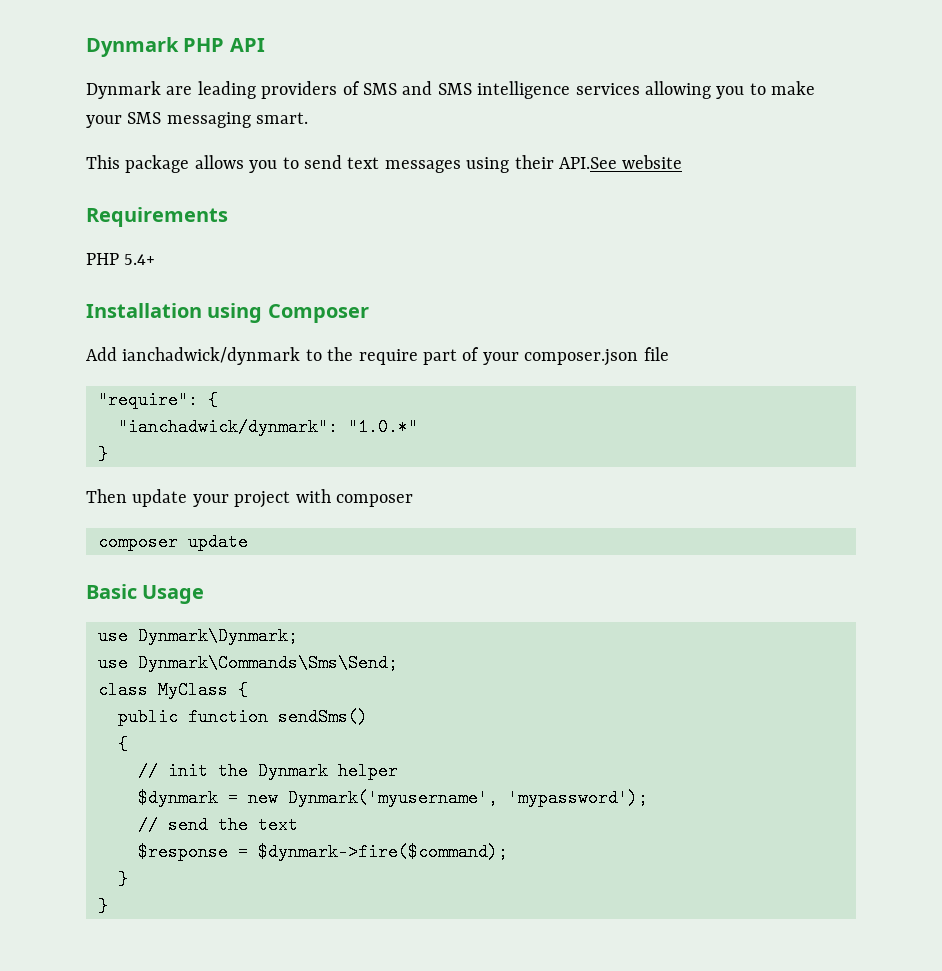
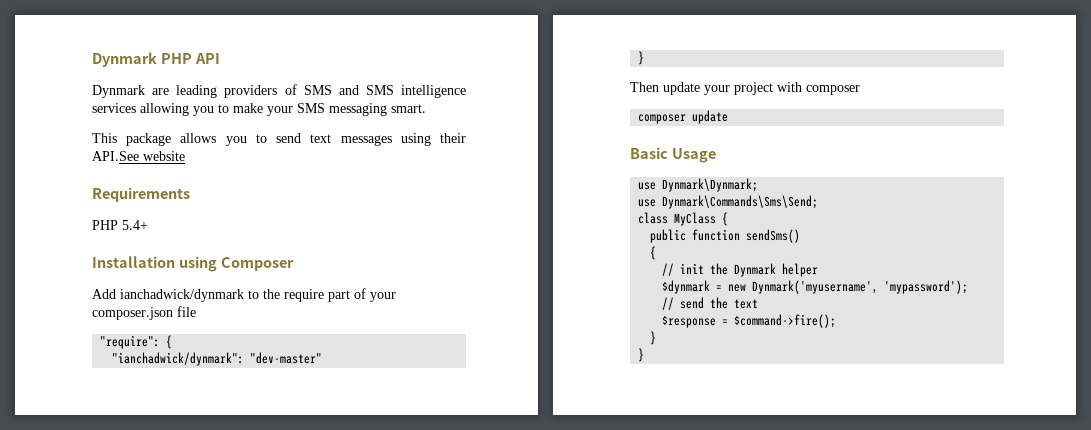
[348,418,418,436] "1.0.*" -> [250,352,323,364] "dev-master"
[258,843,508,861] $dynmark->fire($command); -> [734,314,837,328] $command->fire();

